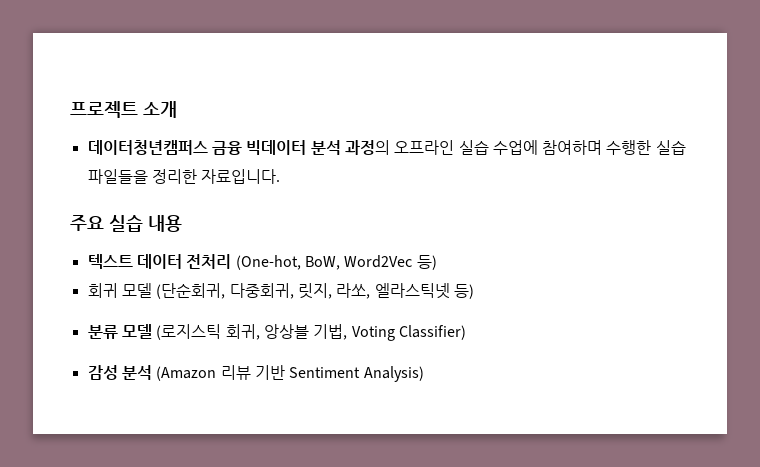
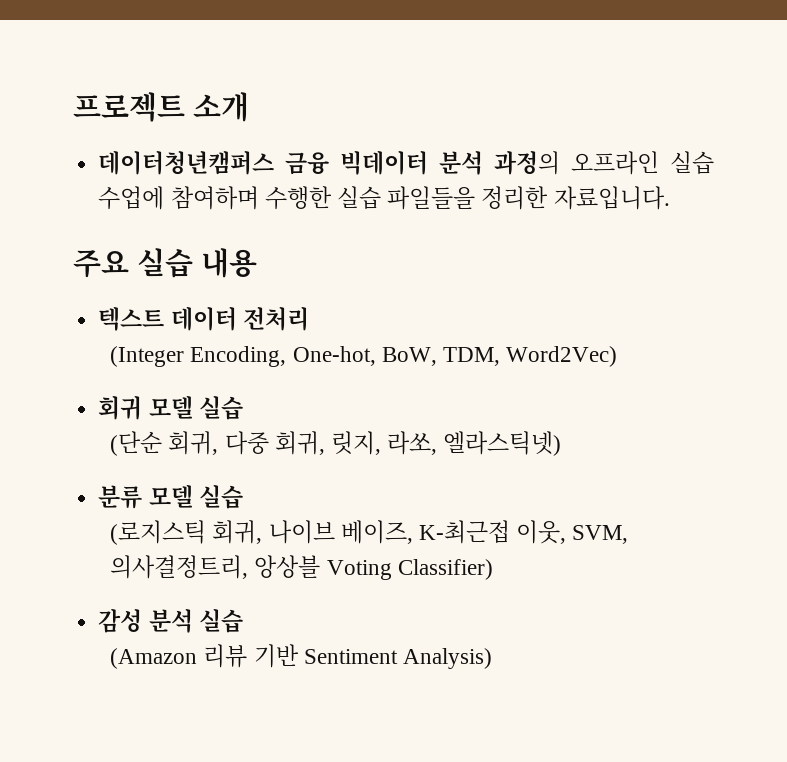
[235,255,437,270] [87,283,474,299] (One-hot, BoW, Word2Vec 등) // 회귀 모델 (단순회귀, 다중회귀, 릿지, 라쏘, 엘라스틱넷 등) -> [110,346,618,367] [98,396,243,420] [110,431,562,456] // (Integer Encoding, One-hot, BoW, TDM, Word2Vec) // 회귀 모델 실습 // (단순 회귀, 다중 회귀, 릿지, 라쏘, 엘라스틱넷)
(152, 331) none -> [198,485,243,509] 실습 //
[263,324,348,340] 앙상블 기법, -> [268,520,629,544] [110,555,321,579] 나이브 베이즈, K-최근접 이웃, SVM, 의사결정트리, 앙상블
(152, 372) none -> [198,609,243,633] 실습 //

